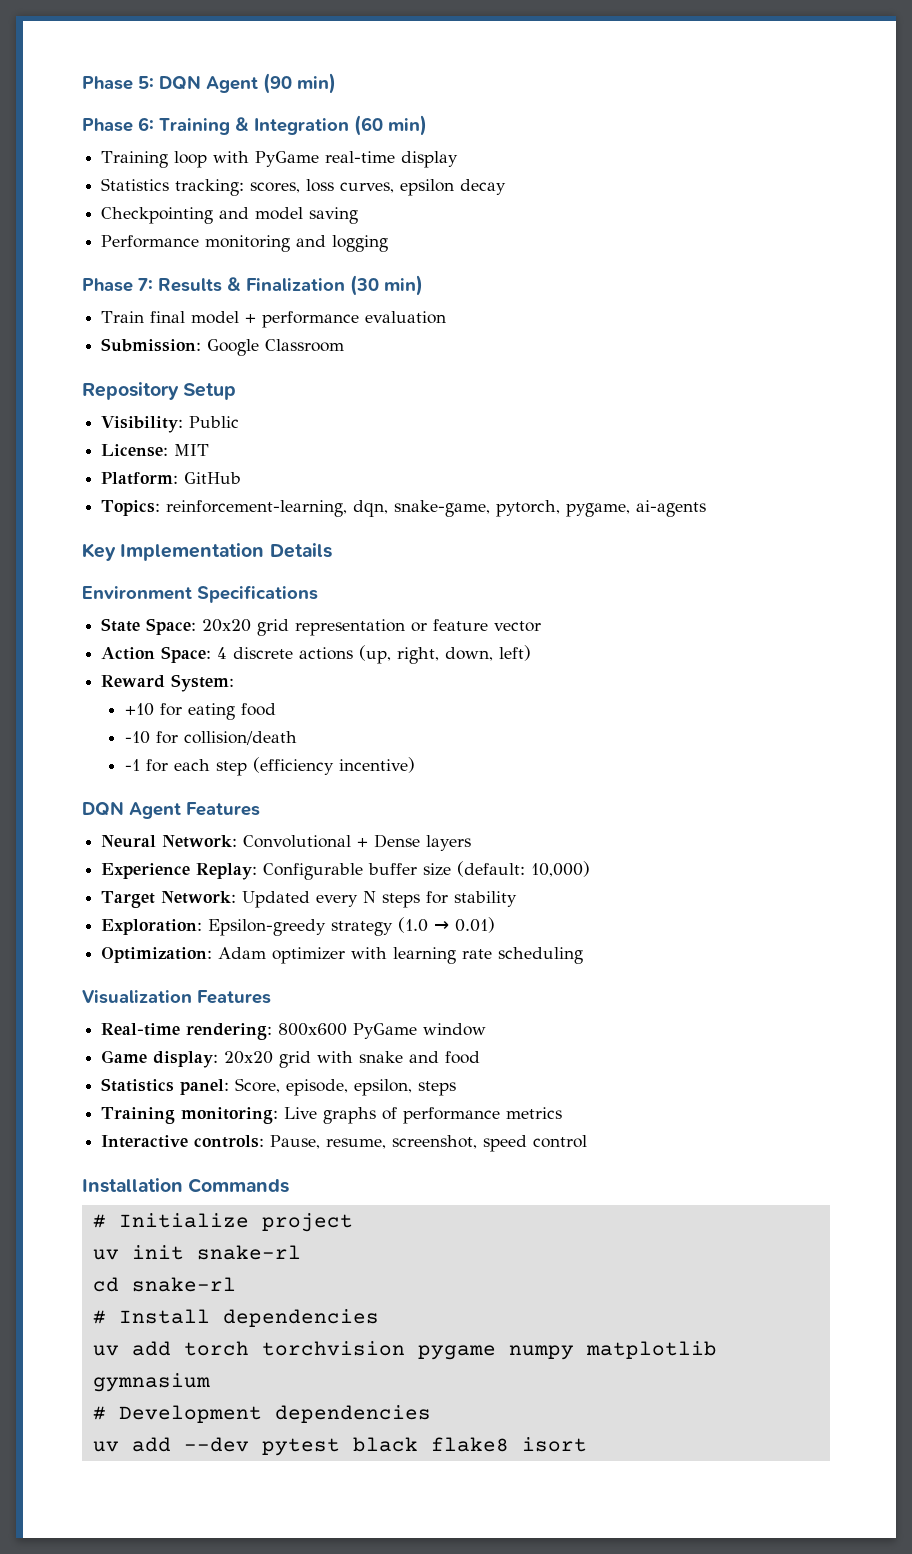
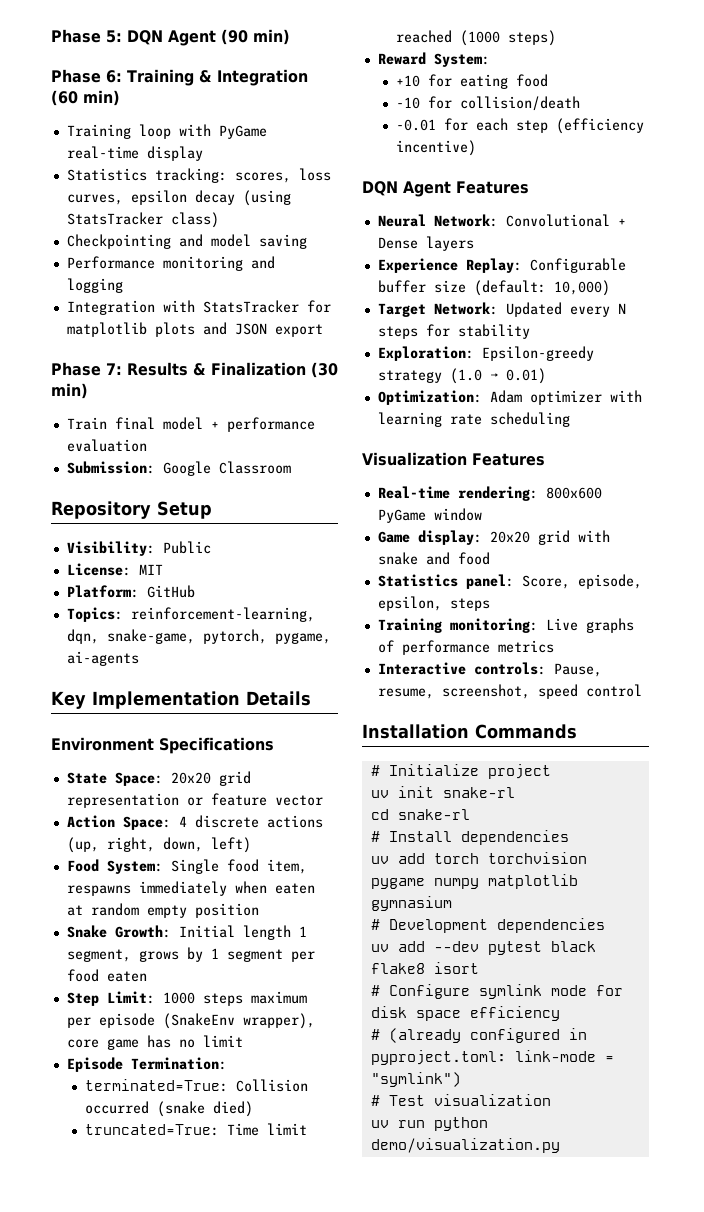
(507, 187) none -> [242,190,291,206] [66,212,219,228] (using StatsTracker class)
(389, 243) none -> [66,300,331,315] [66,322,323,337] // Integration with StatsTracker for matplotlib plots and JSON export
(532, 653) none -> [66,859,307,874] [66,881,315,896] [66,903,259,918] [66,925,307,940] [66,947,315,962] [66,969,147,982] [66,991,307,1006] [66,1013,315,1029] [66,1035,243,1050] [66,1057,227,1072] [84,1079,308,1092] [84,1101,253,1117] [84,1123,307,1136] [395,30,556,46] // Food System: Single food item, respawns immediately when eaten at random empty position // Snake Growth: Initial length 1 segment, grows by 1 segment per food eaten // Step Limit: 1000 steps maximum per episode (SnakeEnv wrapper), core game has no limit // Episode Termination: // terminated=True: Collision occurred (snake died) // truncated=True: Time limit reached (1000 steps)
[125,759,141,771] -1 -> [395,119,436,131] -0.01
(587, 1444) none -> [370,984,623,999] [370,1006,560,1021] [370,1028,587,1043] [370,1050,614,1065] [370,1072,461,1087] [370,1094,551,1106] [370,1117,488,1131] [370,1138,560,1153] // # Configure symlink mode for disk space efficiency // # (already configured in pyproject.toml: link-mode = "symlink") // # Test visualization // uv run python demo/visualization.py

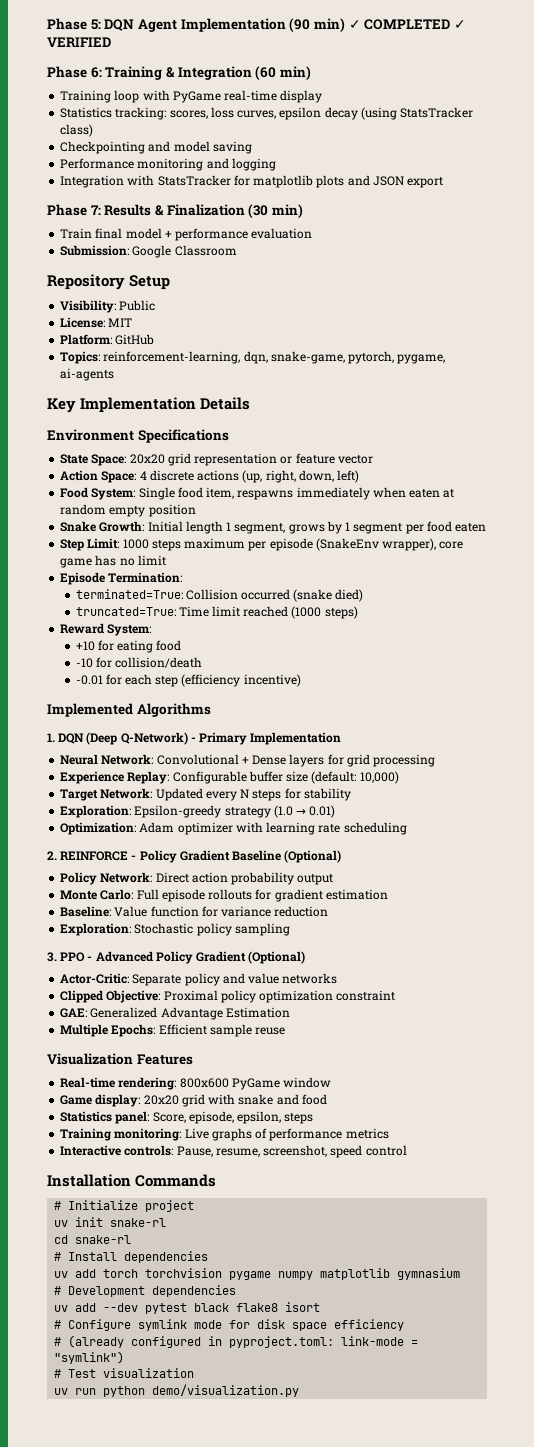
(216, 38) none -> [180,18,286,32] Implementation
(290, 37) none -> [348,19,466,30] [47,37,111,47] ✓ COMPLETED ✓ VERIFIED
[362,181,529,197] DQN Agent Features -> [47,703,211,717] [47,732,342,745] Implemented Algorithms // 1. DQN (Deep Q-Network) - Primary Implementation
(474, 243) none -> [327,754,436,767] for grid processing
(570, 419) none -> [47,850,342,863] [60,872,334,885] [60,889,388,902] [60,906,329,917] [60,923,290,936] [47,951,306,964] [60,973,338,986] [60,990,396,1003] [60,1007,290,1020] [60,1024,286,1037] // 2. REINFORCE - Policy Gradient Baseline (Optional) // Policy Network: Direct action probability output // Monte Carlo: Full episode rollouts for gradient estimation // Baseline: Value function for variance reduction // Exploration: Stochastic policy sampling // 3. PPO - Advanced Policy Gradient (Optional) // Actor-Critic: Separate policy and value networks // Clipped Objective: Proximal policy optimization constraint // GAE: Generalized Advantage Estimation // Multiple Epochs: Efficient sample reuse

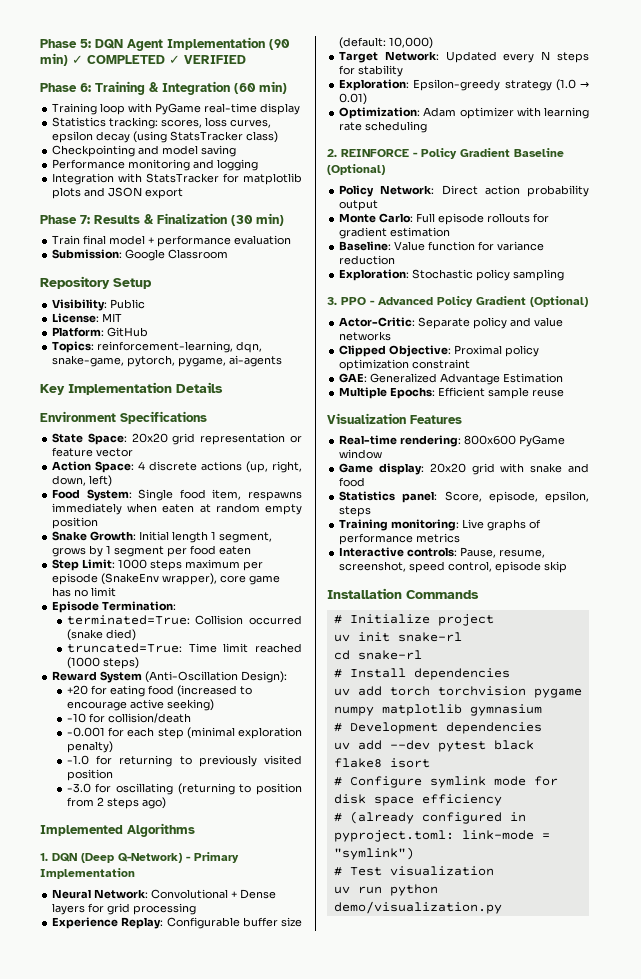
[107,624,152,636] [75,641,95,651] System: // +10 -> [100,671,288,683] [66,685,88,695] System (Anti-Oscillation Design): // +20
(182, 645) none -> [176,685,252,697] [66,699,214,711] (increased to encourage active seeking)
[75,675,103,685] -0.01 -> [66,727,105,737] -0.001
[181,674,301,687] (efficiency incentive) -> [186,727,302,739] [66,741,113,753] [66,755,302,767] [66,769,113,781] [66,783,302,795] [66,797,166,809] (minimal exploration penalty) // -1.0 for returning to previously visited position // -3.0 for oscillating (returning to position from 2 steps ago)
[365,1145,407,1156] control -> [448,561,568,573] control, episode skip

